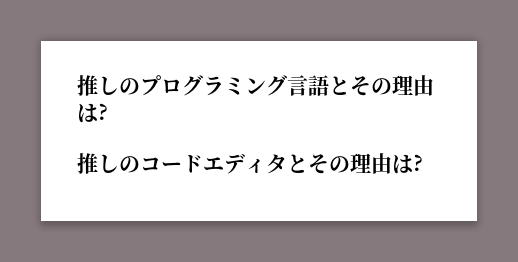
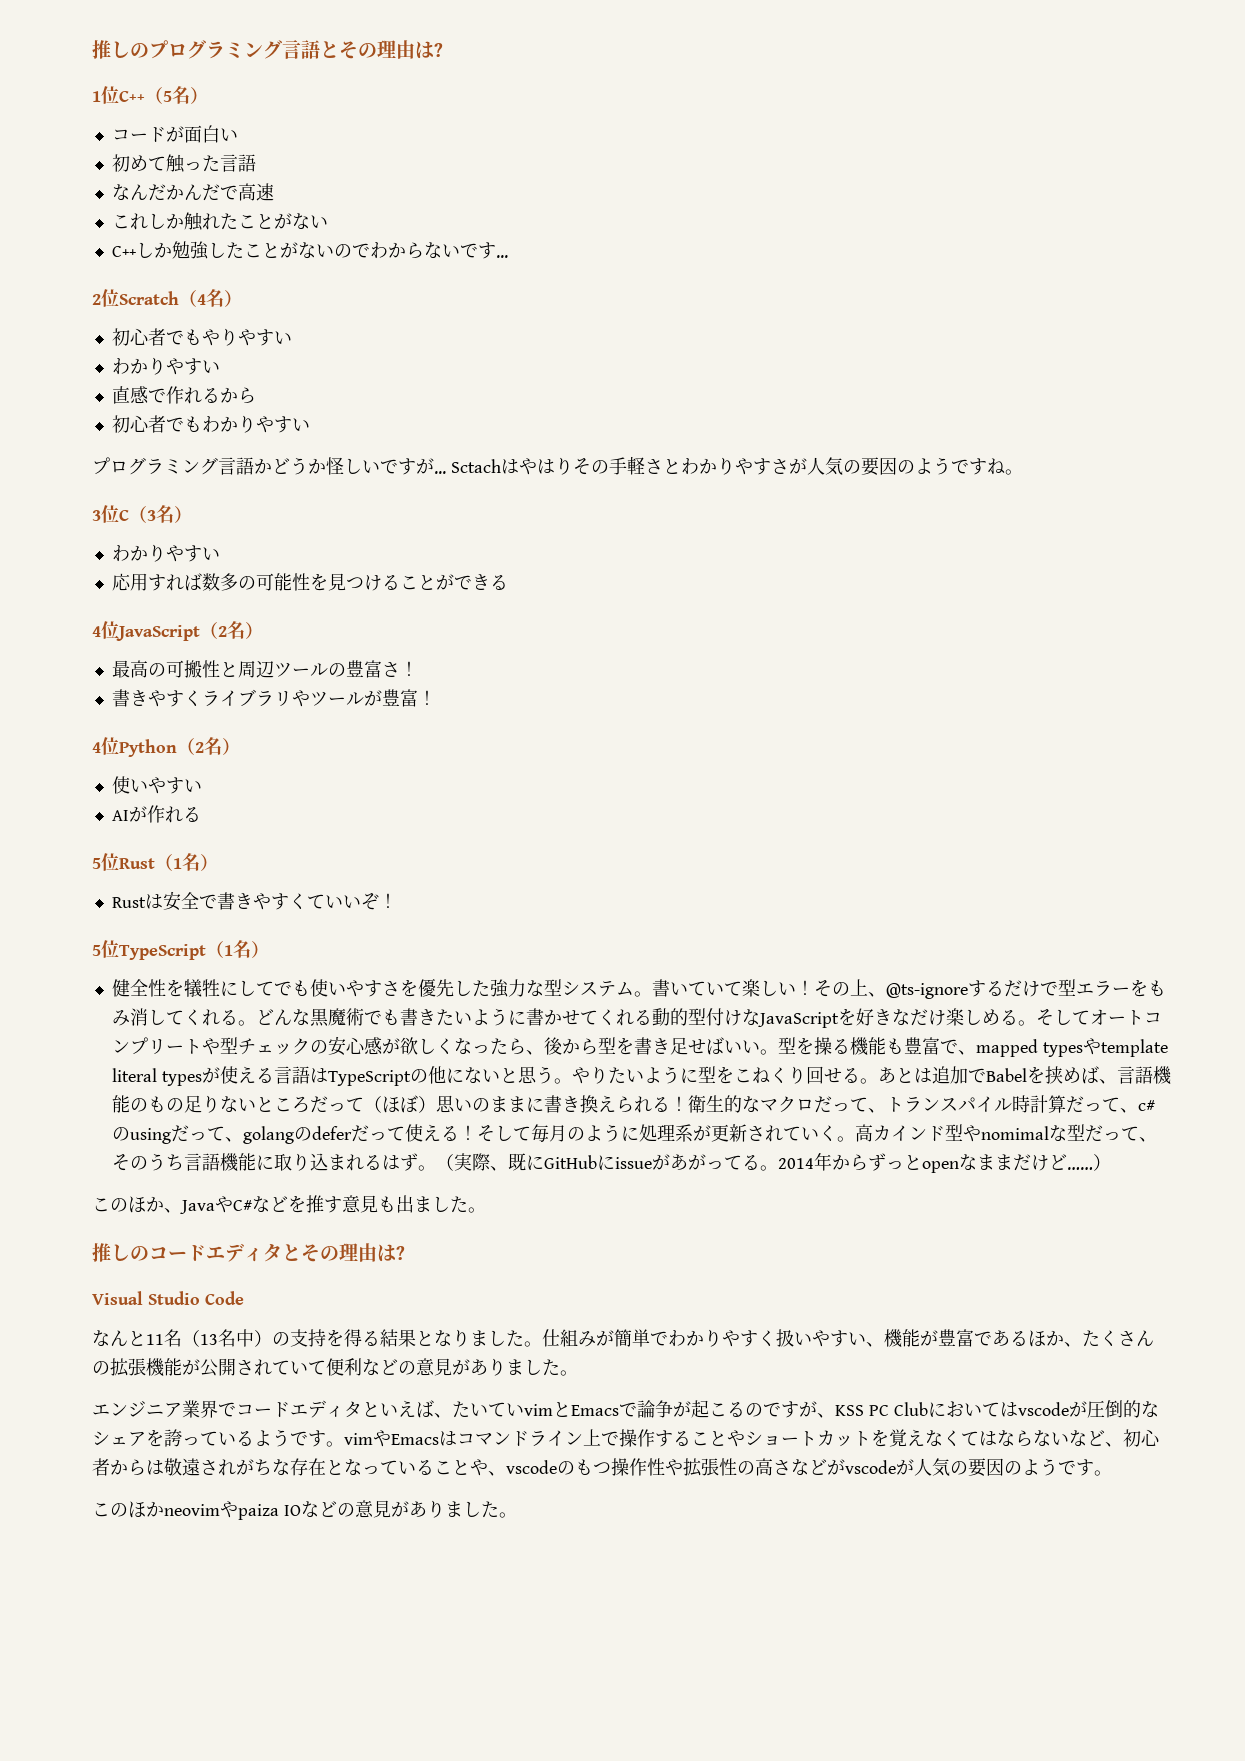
(108, 111) none -> [92,86,208,104] [111,125,238,143] [111,154,256,173] [111,183,274,201] [111,212,328,231] [111,241,508,260] [92,289,242,307] [111,328,292,346] [111,357,220,375] [111,386,256,404] [111,415,310,433] [92,456,1023,476] [92,505,192,523] [111,544,220,562] [111,573,508,591] [92,621,263,641] [111,660,418,678] [111,689,436,707] [92,737,240,757] [111,776,202,794] [111,805,201,823] [92,853,218,871] [111,891,397,911] [92,940,269,960] [111,979,1166,999] [111,1008,1162,1028] [111,1036,1168,1057] [111,1066,1172,1086] [111,1095,1155,1113] [111,1124,1157,1144] [111,1152,1111,1173] [92,1195,486,1214] // 1位C++（5名） // コードが面白い // 初めて触った言語 // なんだかんだで高速 // これしか触れたことがない // C++しか勉強したことがないのでわからないです... // 2位Scratch（4名） // 初心者でもやりやすい // わかりやすい // 直感で作れるから // 初心者でもわかりやすい // プログラミング言語かどうか怪しいですが... Sctachはやはりその手軽さとわかりやすさが人気の要因のようですね。 // 3位C（3名） // わかりやすい // 応用すれば数多の可能性を見つけることができる // 4位JavaScript（2名） // 最高の可搬性と周辺ツールの豊富さ！ // 書きやすくライブラリやツールが豊富！ // 4位Python（2名） // 使いやすい // AIが作れる // 5位Rust（1名） // Rustは安全で書きやすくていいぞ！ // 5位TypeScript（1名） // 健全性を犠牲にしてでも使いやすさを優先した強力な型システム。書いていて楽しい！その上、@ts-ignoreするだけで型エラーをもみ消してくれる。どんな黒魔術でも書きたいように書かせてくれる動的型付けなJavaScriptを好きなだけ楽しめる。そしてオートコンプリートや型チェックの安心感が欲しくなったら、後から型を書き足せばいい。型を操る機能も豊富で、mapped typesやtemplate literal typesが使える言語はTypeScriptの他にないと思う。やりたいように型をこねくり回せる。あとは追加でBabelを挟めば、言語機能のもの足りないところだって（ほぼ）思いのままに書き換えられる！衛生的なマクロだって、トランスパイル時計算だって、c#のusingだって、golangのdeferだって使える！そして毎月のように処理系が更新されていく。高カインド型やnomimalな型だって、そのうち言語機能に取り込まれるはず。（実際、既にGitHubにissueがあがってる。2014年からずっとopenなままだけど……） // このほか、JavaやC#などを推す意見も出ました。
(423, 162) none -> [92,1291,244,1305] [92,1329,1154,1348] [92,1358,578,1377] [92,1400,1159,1418] [92,1429,1160,1447] [92,1458,1112,1477] [92,1500,517,1520] // Visual Studio Code // なんと11名（13名中）の支持を得る結果となりました。仕組みが簡単でわかりやすく扱いやすい、機能が豊富であるほか、たくさんの拡張機能が公開されていて便利などの意見がありました。 // エンジニア業界でコードエディタといえば、たいていvimとEmacsで論争が起こるのですが、KSS PC Clubにおいてはvscodeが圧倒的なシェアを誇っているようです。vimやEmacsはコマンドライン上で操作することやショートカットを覚えなくてはならないなど、初心者からは敬遠されがちな存在となっていることや、vscodeのもつ操作性や拡張性の高さなどがvscodeが人気の要因のようです。 // このほかneovimやpaiza IOなどの意見がありました。

